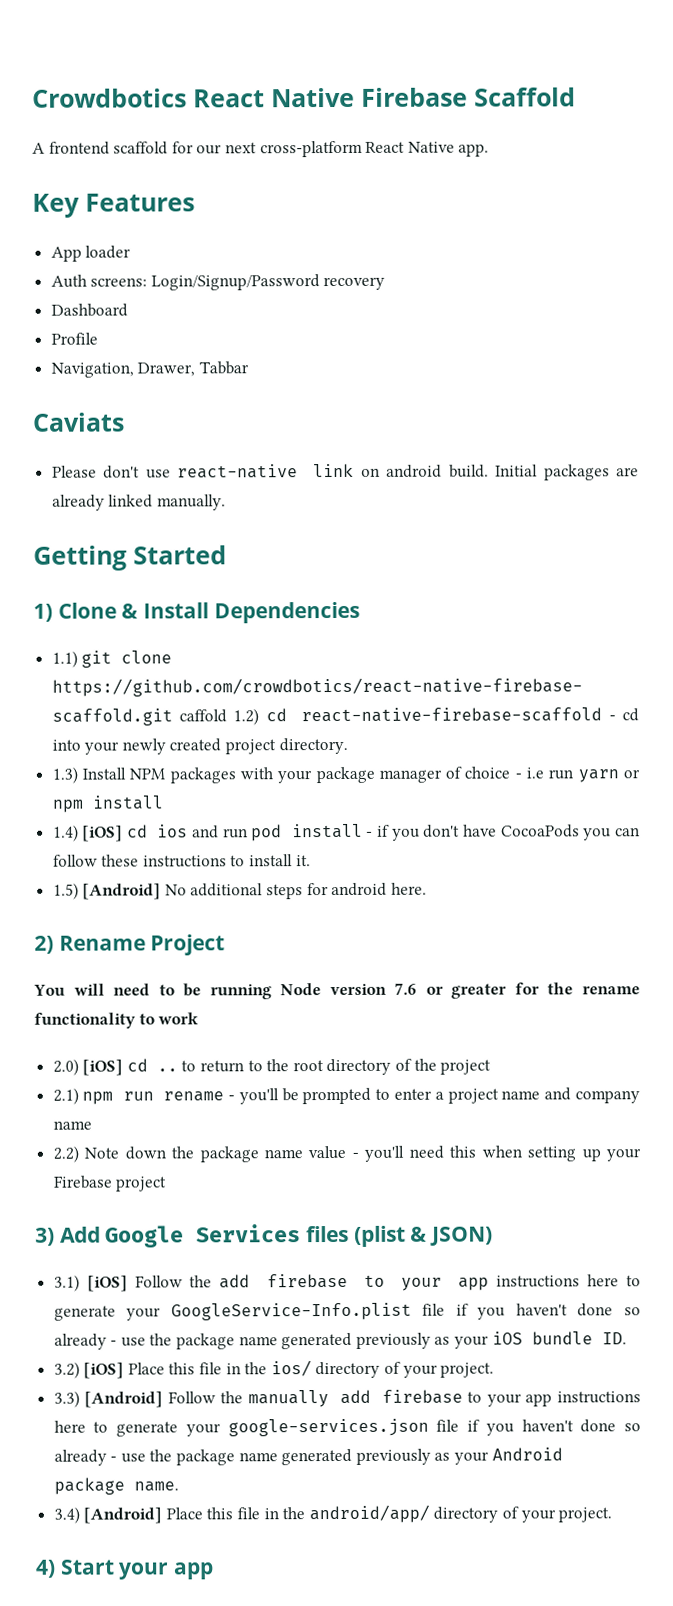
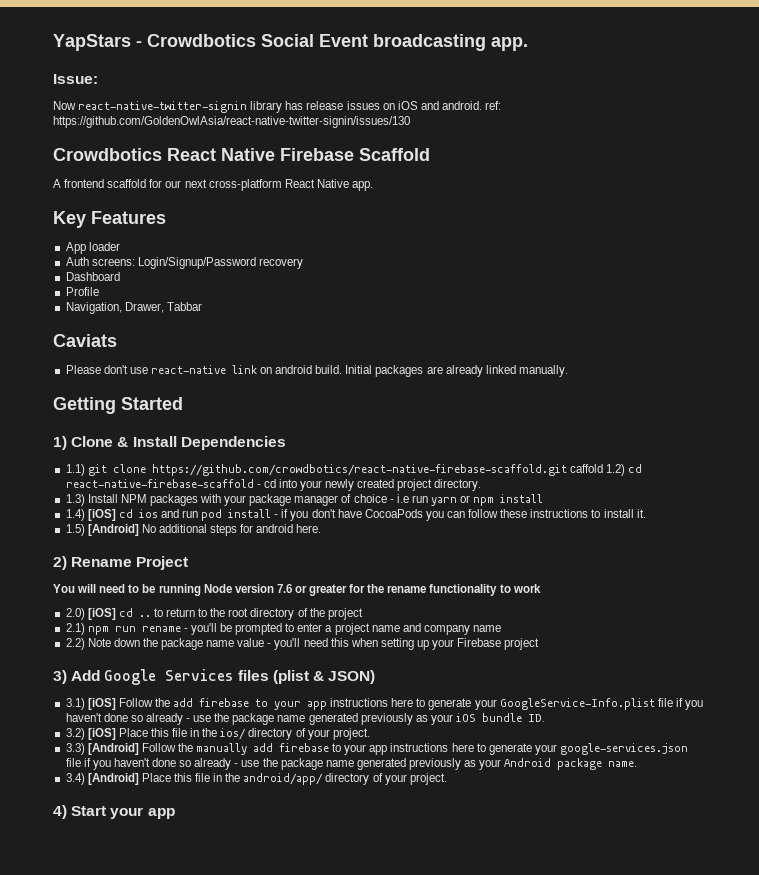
(32, 98) none -> [53,34,528,51] [53,74,98,84] [53,101,502,113] [53,116,410,128] YapStars - Crowdbotics Social Event broadcasting app. // Issue: // Now react-native-twitter-signin library has release issues on iOS and android. ref: https://github.com/GoldenOwlAsia/react-native-twitter-signin/issues/130 //

